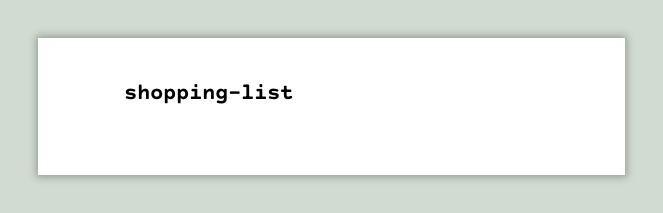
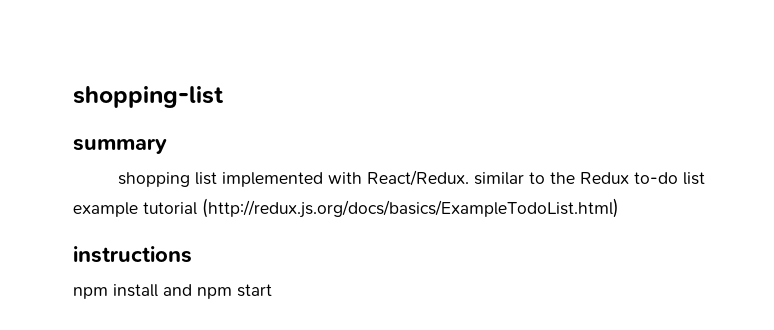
(293, 94) none -> [73,138,167,154] [118,170,706,187] [73,198,619,218] [73,246,192,263] [73,284,272,299] // summary // shopping list implemented with React/Redux. similar to the Redux to-do list example tutorial (http://redux.js.org/docs/basics/ExampleTodoList.html) // instructions // npm install and npm start

